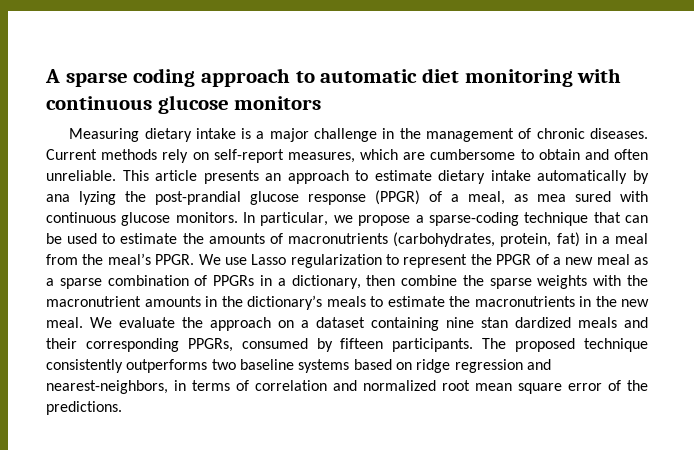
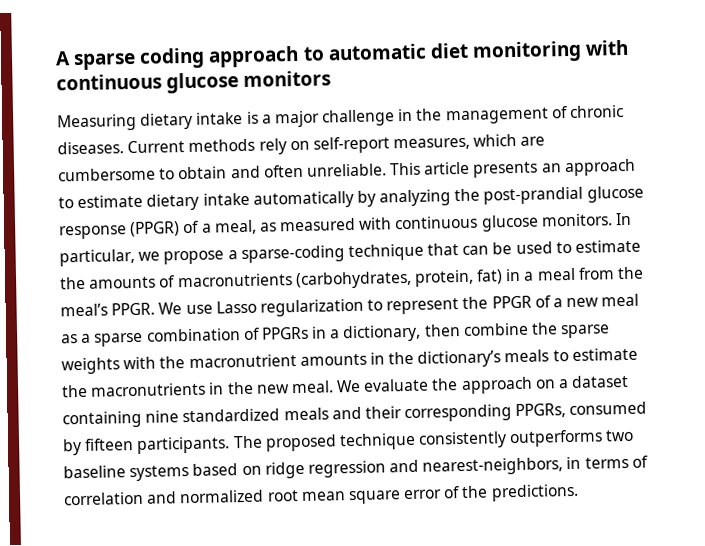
[46,191,116,205] ana lyzing -> [379,189,452,207] analyzing
[537,191,611,202] mea sured -> [280,217,357,232] measured
[481,317,571,328] stan dardized -> [182,408,281,423] standardized

